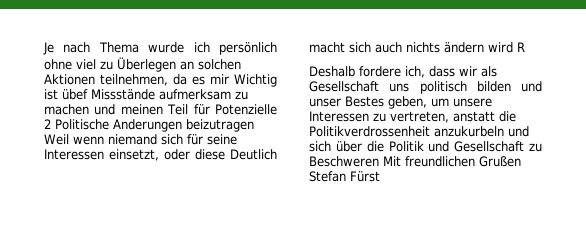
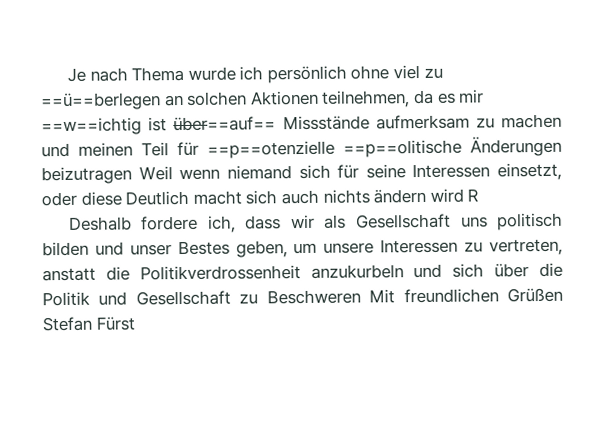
[117,57,176,72] Überlegen -> [40,92,161,111] ==ü==berlegen
[234,74,277,87] [44,89,88,100] Wichtig ist übef -> [41,116,277,136] ==w==ichtig ist über==auf==
[215,104,277,115] [44,119,182,132] Potenzielle 2 Politische Anderungen -> [207,135,562,159] ==p==otenzielle ==p==olitische Änderungen
[479,156,521,167] Grußen -> [507,287,563,303] Grüßen

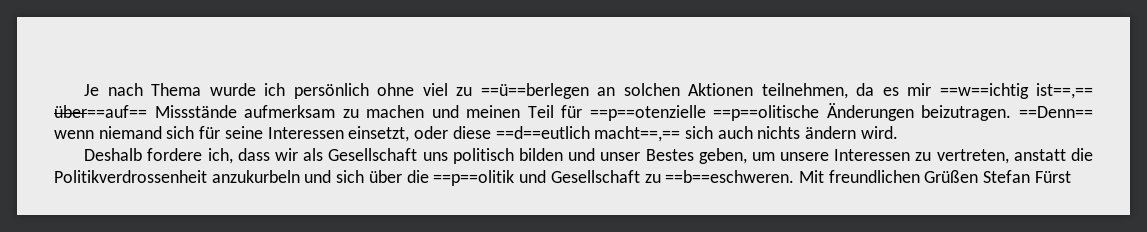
[148,117,168,132] ist -> [1036,83,1094,99] ist==,==
[41,166,173,185] beizutragen Weil -> [921,105,1093,121] beizutragen. ==Denn==
[125,190,242,206] Deutlich macht -> [495,126,681,142] ==d==eutlich macht==,==
[429,188,479,203] wird R -> [860,126,898,139] wird.
[42,291,90,307] Politik -> [433,170,515,186] ==p==olitik
[266,289,361,305] Beschweren -> [665,170,795,183] ==b==eschweren.

